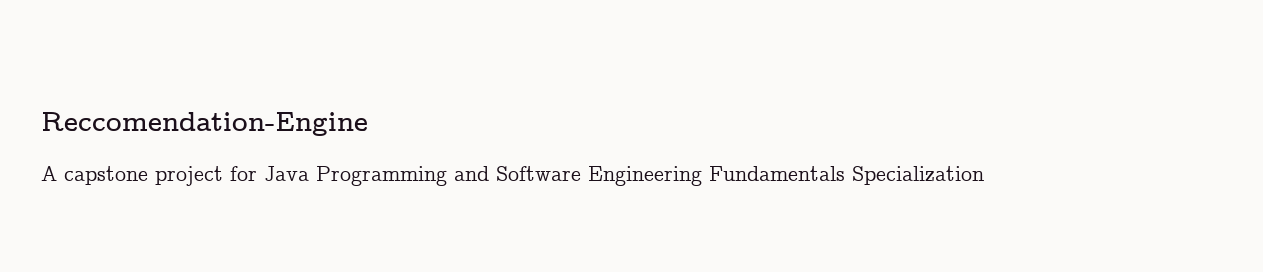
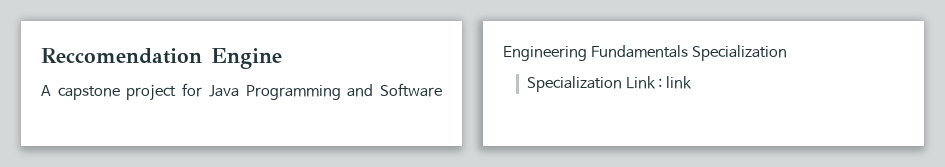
[41,112,368,136] Reccomendation-Engine -> [41,48,282,69] Reccomendation Engine
(984, 175) none -> [526,76,693,92] // Specialization Link : link

